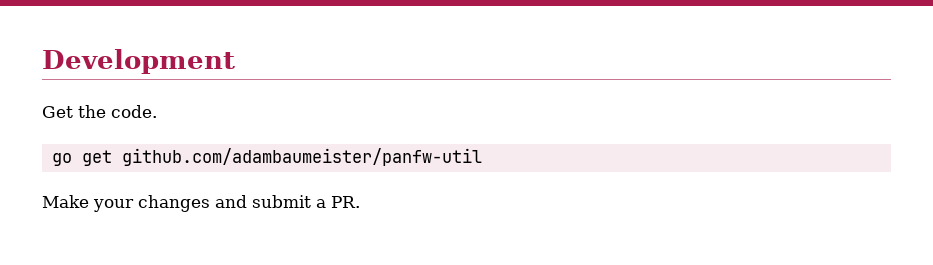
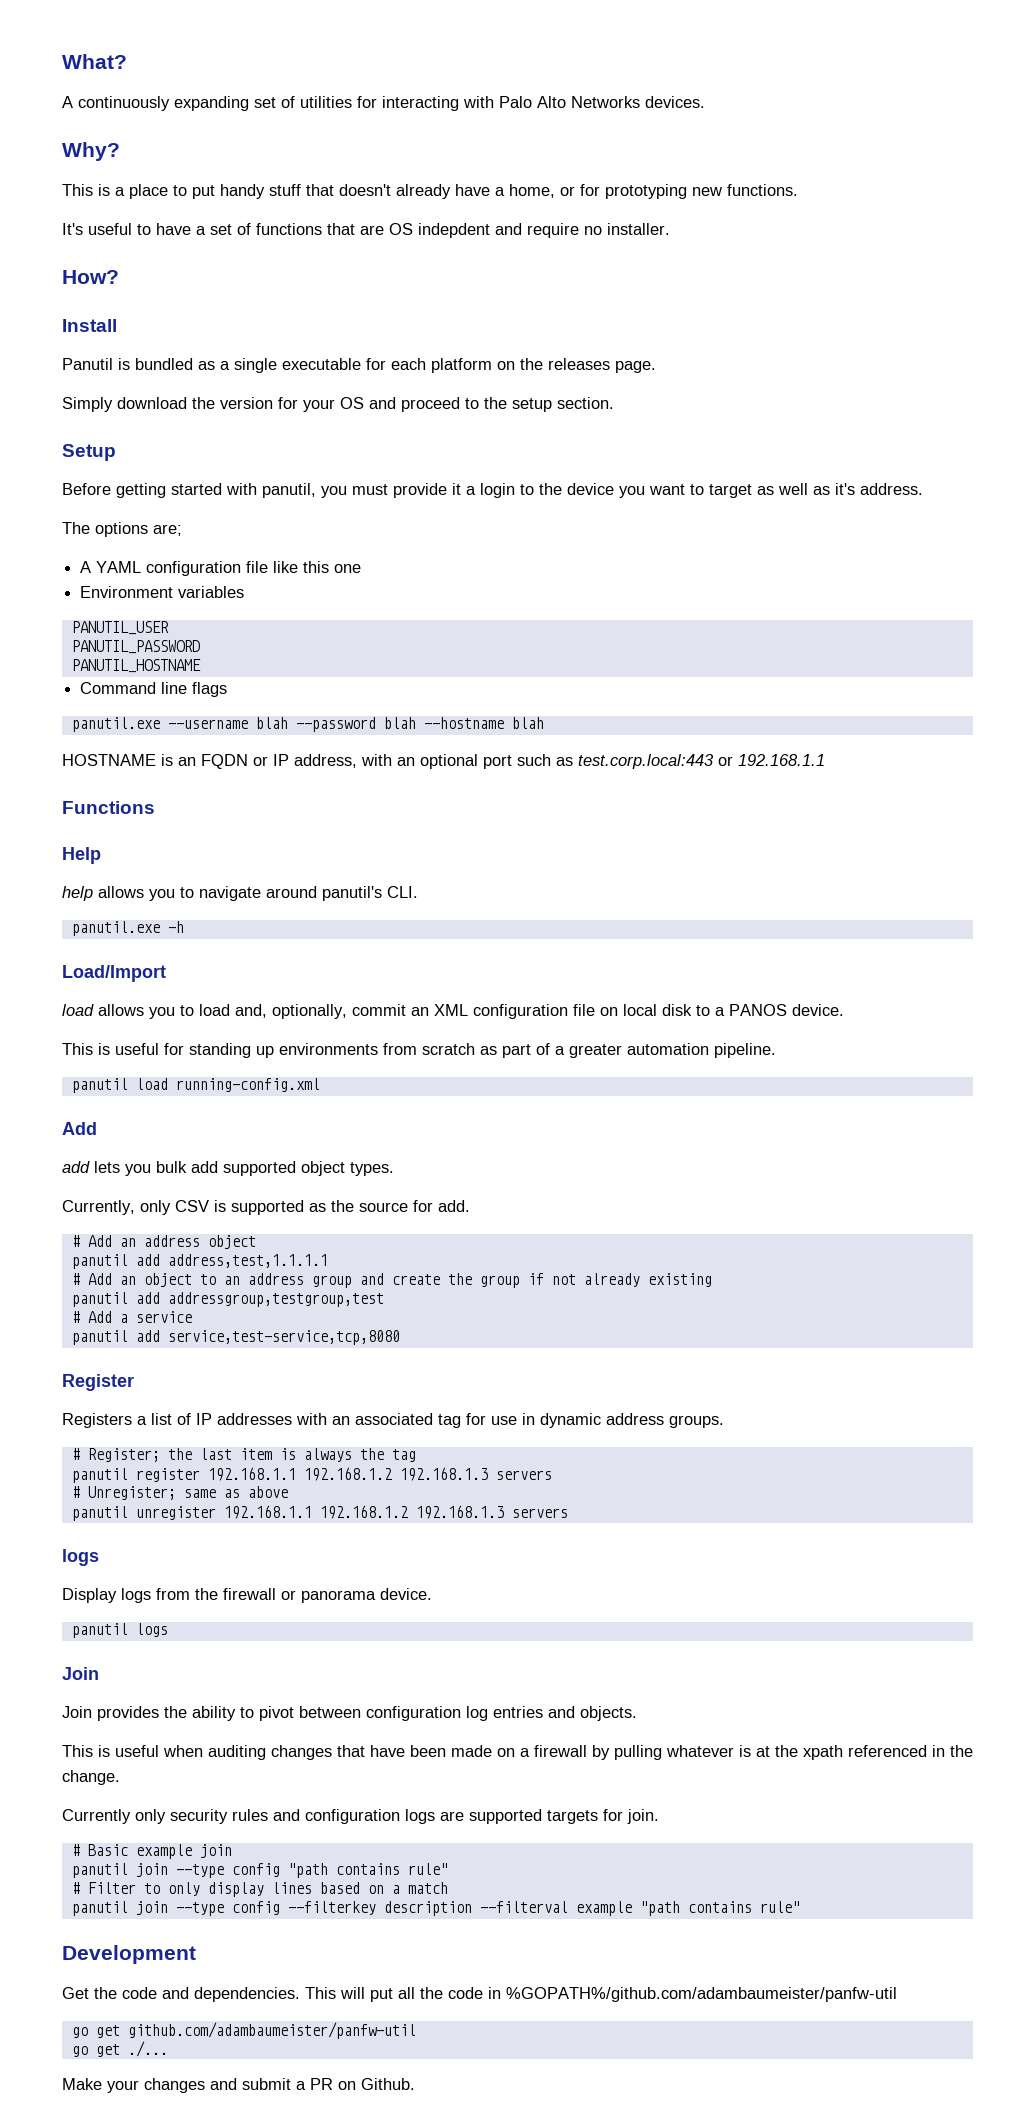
[42,49,235,74] [42,105,157,118] Development // Get the code. -> [62,54,127,69] [62,96,705,111] [62,142,120,161] [62,184,798,199] [62,223,670,238] [62,270,119,284] [62,319,117,332] [62,358,656,373] [62,397,614,412] [62,444,116,461] [62,483,923,498] [62,522,182,537] [80,561,362,576] [80,586,245,598] [71,621,169,635] [71,640,200,654] [71,659,201,673] [80,682,228,697] [71,717,544,732] [62,754,825,769] [62,801,155,814] [62,847,101,864] [62,886,418,901] [71,921,184,936] [62,965,166,982] [62,1004,844,1019] [62,1043,776,1058] [71,1078,320,1093] [62,1122,97,1135] [62,1161,394,1176] [62,1200,470,1215] [71,1235,256,1249] [71,1254,328,1269] [71,1273,712,1288] [71,1292,384,1307] [71,1311,192,1323] [71,1330,400,1345] [62,1374,134,1391] [62,1413,724,1428] [71,1448,416,1462] [71,1467,552,1483] [71,1486,288,1500] [71,1505,568,1521] [62,1549,99,1566] [62,1588,432,1603] [71,1623,168,1638] [62,1667,99,1680] [62,1706,637,1721] [62,1745,973,1760] [62,1770,120,1785] [62,1809,659,1824] [71,1844,232,1859] [71,1863,448,1878] [71,1882,448,1897] [71,1901,800,1916] [62,1945,196,1964] [62,1987,897,2002] What? // A continuously expanding set of utilities for interacting with Palo Alto Networks devices. // Why? // This is a place to put handy stuff that doesn't already have a home, or for prototyping new functions. // It's useful to have a set of functions that are OS indepdent and require no installer. // How? // Install // Panutil is bundled as a single executable for each platform on the releases page. // Simply download the version for your OS and proceed to the setup section. // Setup // Before getting started with panutil, you must provide it a login to the device you want to target as well as it's address. // The options are; // A YAML configuration file like this one // Environment variables // PANUTIL_USER // PANUTIL_PASSWORD // PANUTIL_HOSTNAME // Command line flags // panutil.exe --username blah --password blah --hostname blah // HOSTNAME is an FQDN or IP address, with an optional port such as test.corp.local:443 or 192.168.1.1 // Functions // Help // help allows you to navigate around panutil's CLI. // panutil.exe -h // Load/Import // load allows you to load and, optionally, commit an XML configuration file on local disk to a PANOS device. // This is useful for standing up environments from scratch as part of a greater automation pipeline. // panutil load running-config.xml // Add // add lets you bulk add supported object types. // Currently, only CSV is supported as the source for add. // # Add an address object // panutil add address,test,1.1.1.1 // # Add an object to an address group and create the group if not already existing // panutil add addressgroup,testgroup,test // # Add a service // panutil add service,test-service,tcp,8080 // Register // Registers a list of IP addresses with an associated tag for use in dynamic address groups. // # Register; the last item is always the tag // panutil register 192.168.1.1 192.168.1.2 192.168.1.3 servers // # Unregister; same as above // panutil unregister 192.168.1.1 192.168.1.2 192.168.1.3 servers // logs // Display logs from the firewall or panorama device. // panutil logs // Join // Join provides the ability to pivot between configuration log entries and objects. // This is useful when auditing changes that have been made on a firewall by pulling whatever is at the xpath referenced in the change. // Currently only security rules and configuration logs are supported targets for join. // # Basic example join // panutil join --type config "path contains rule" // # Filter to only display lines based on a match // panutil join --type config --filterkey description --filterval example "path contains rule" // Development // Get the code and dependencies. This will put all the code in %GOPATH%/github.com/adambaumeister/panfw-util
(482, 157) none -> [71,2041,168,2057] // go get ./...
[331,196,360,208] PR. -> [310,2078,415,2090] PR on Github.

